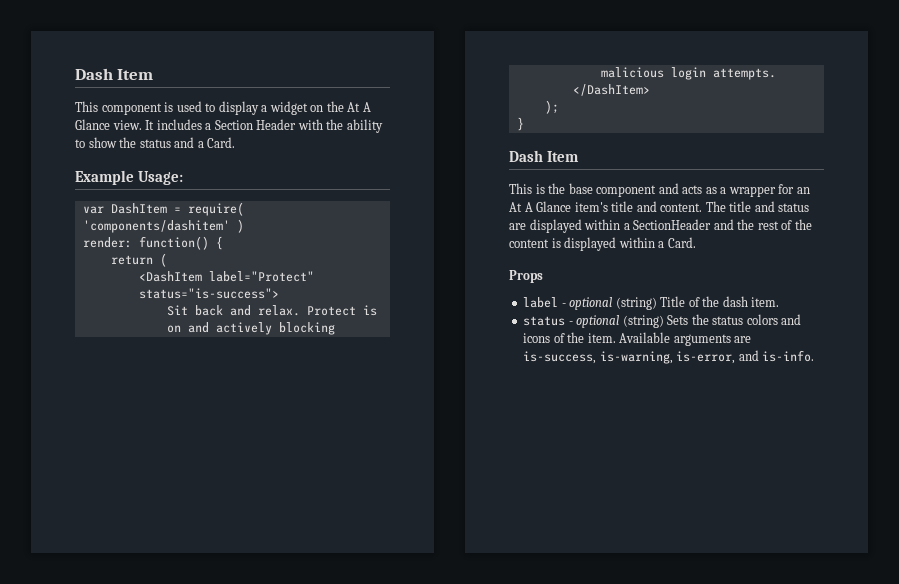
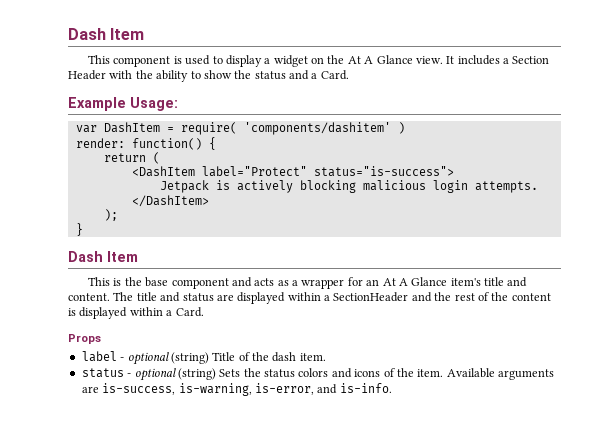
[166,305,377,316] [166,322,209,333] Sit back and relax. Protect is on and -> [159,180,230,193] Jetpack is

